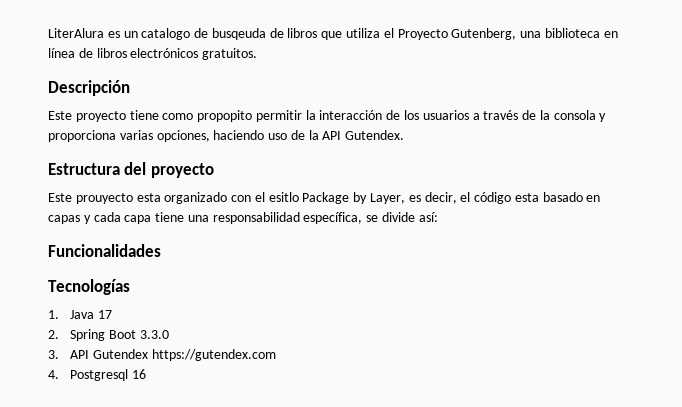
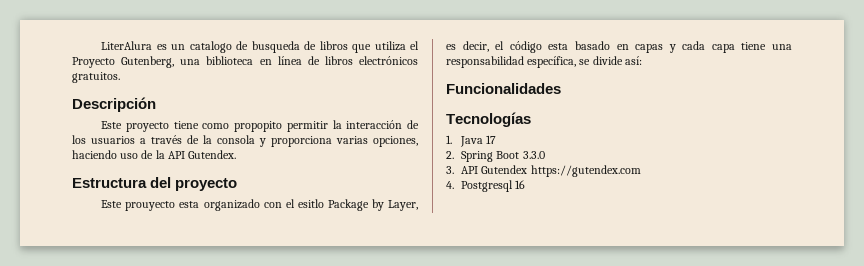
[211,28,266,40] busqeuda -> [251,41,300,53] busqueda

